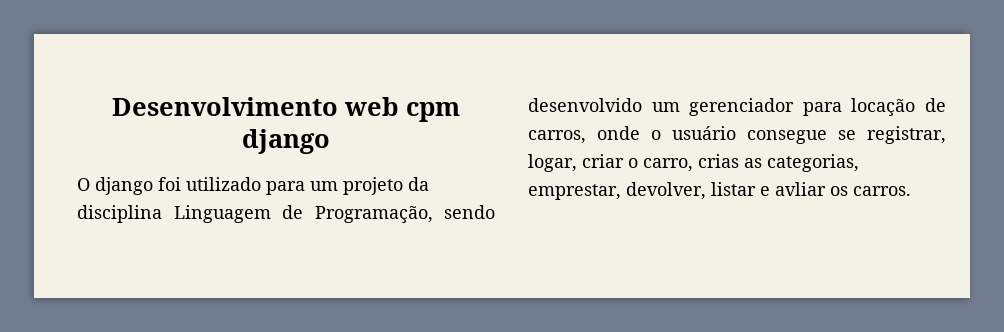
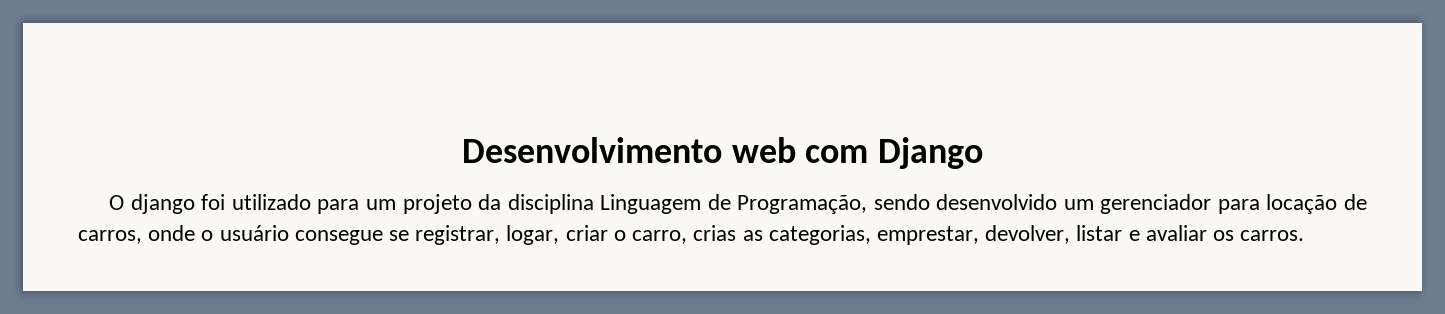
[406,102,460,122] [242,129,330,154] cpm django -> [805,137,984,169] com Django
[775,182,826,196] avliar -> [1145,225,1207,241] avaliar

